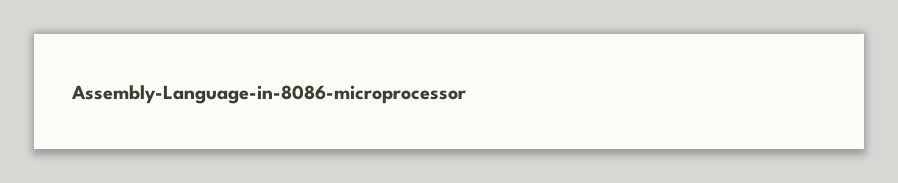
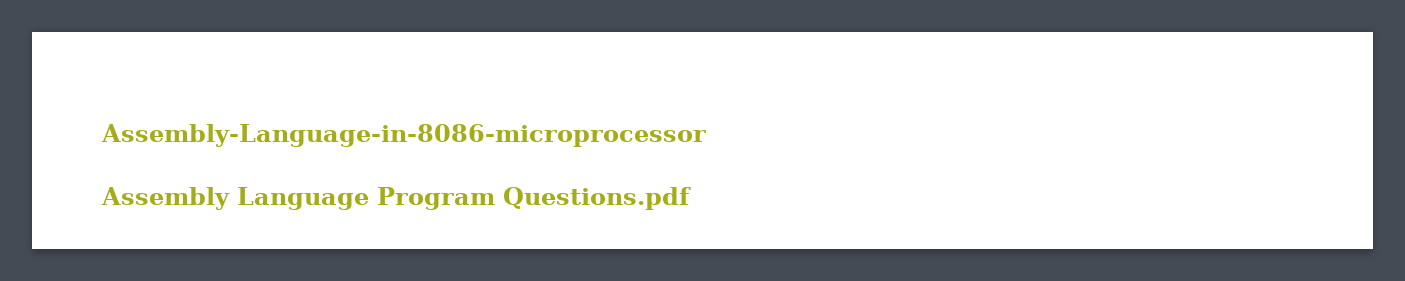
(466, 94) none -> [101,187,691,210] // Assembly Language Program Questions.pdf

